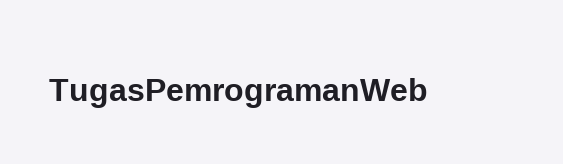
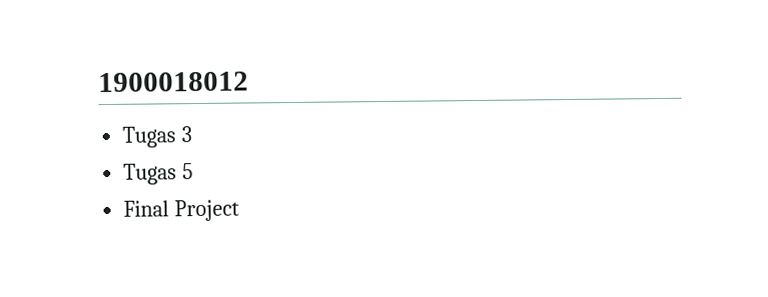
[49,78,428,108] TugasPemrogramanWeb -> [98,71,249,93] [122,126,193,148] [123,163,194,185] [123,199,241,222] 1900018012 // Tugas 3 // Tugas 5 // Final Project

